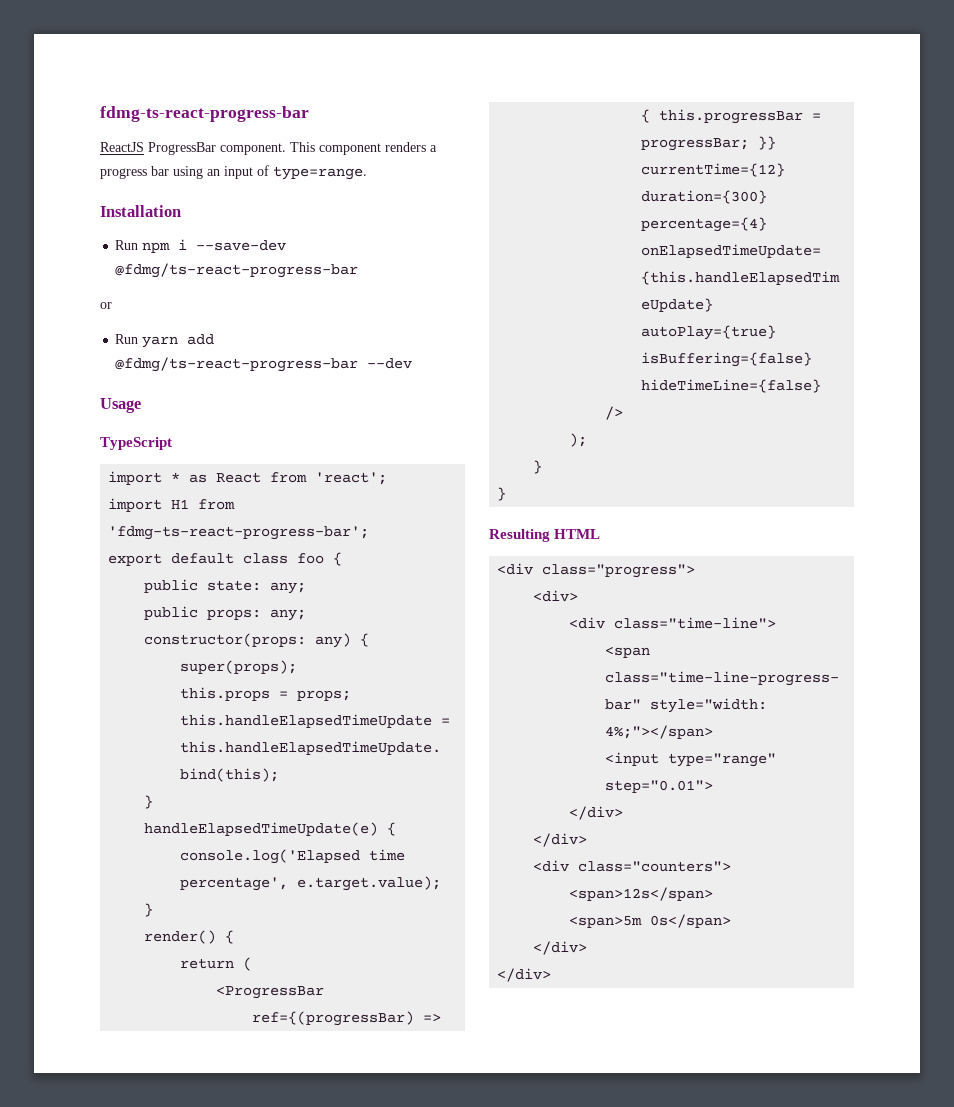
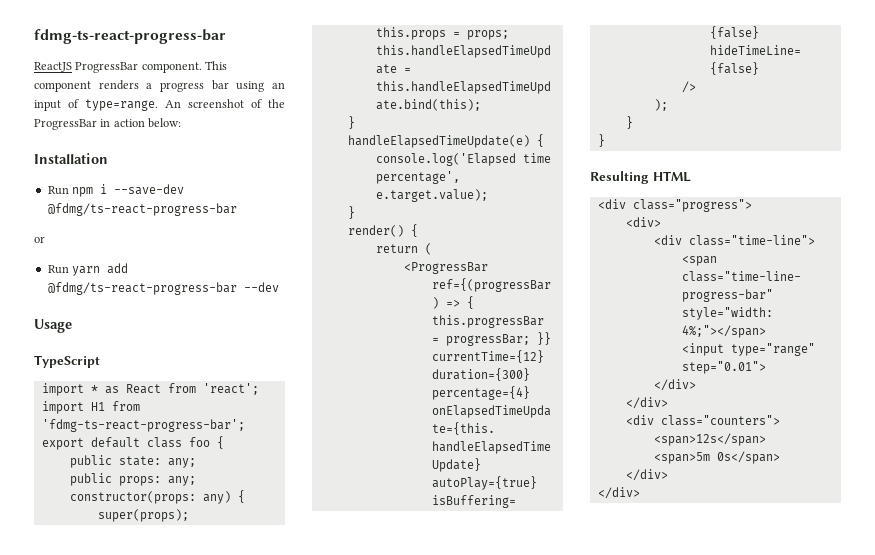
(367, 173) none -> [165,99,285,108] [34,118,182,130] An screenshot of the ProgressBar in action below:

